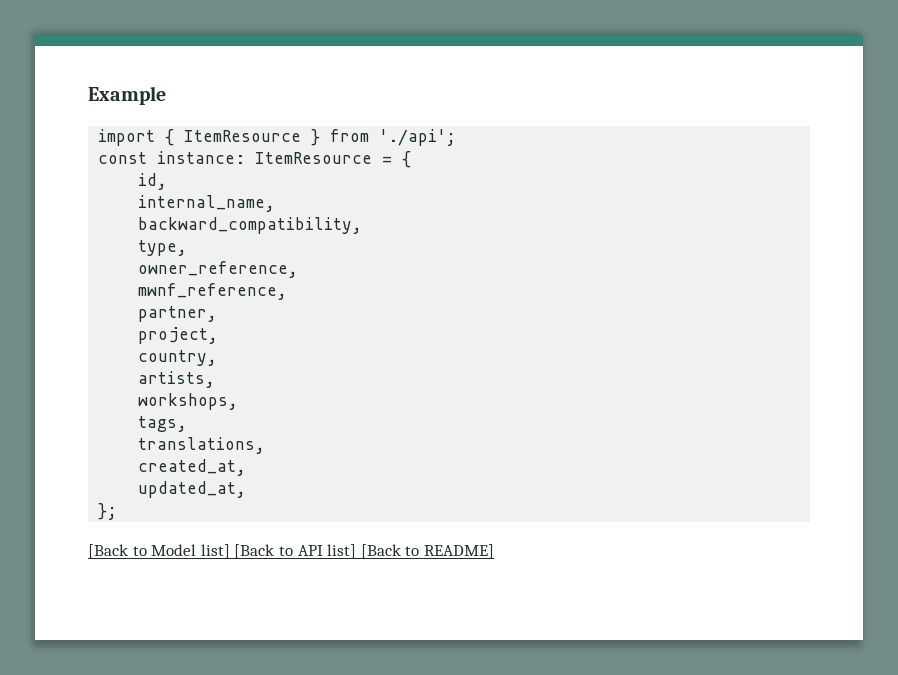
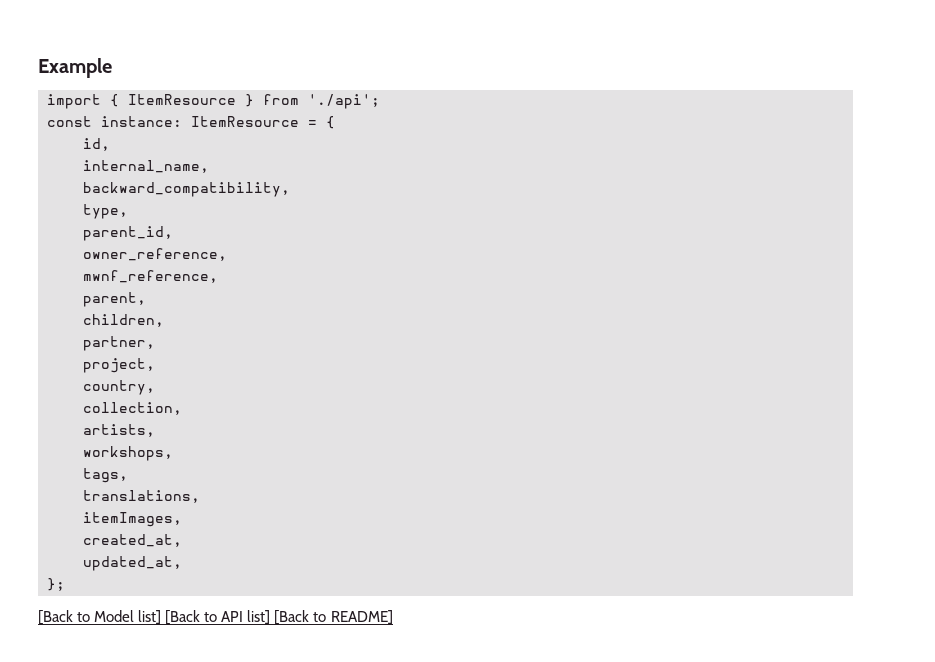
(188, 248) none -> [83,226,173,241] // parent_id,
(288, 291) none -> [83,292,146,307] [83,314,164,327] // parent, // children,
(218, 358) none -> [83,402,182,415] // collection,
(266, 445) none -> [83,512,182,527] // itemImages,

